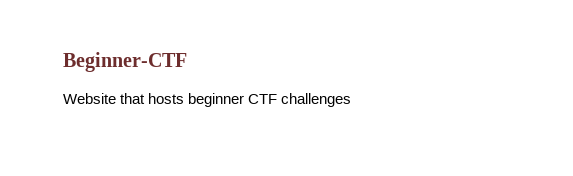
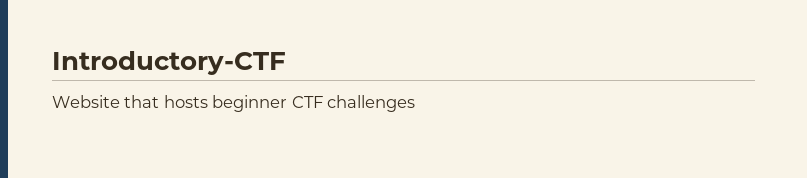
[63,52,187,72] Beginner-CTF -> [52,51,286,75] Introductory-CTF

